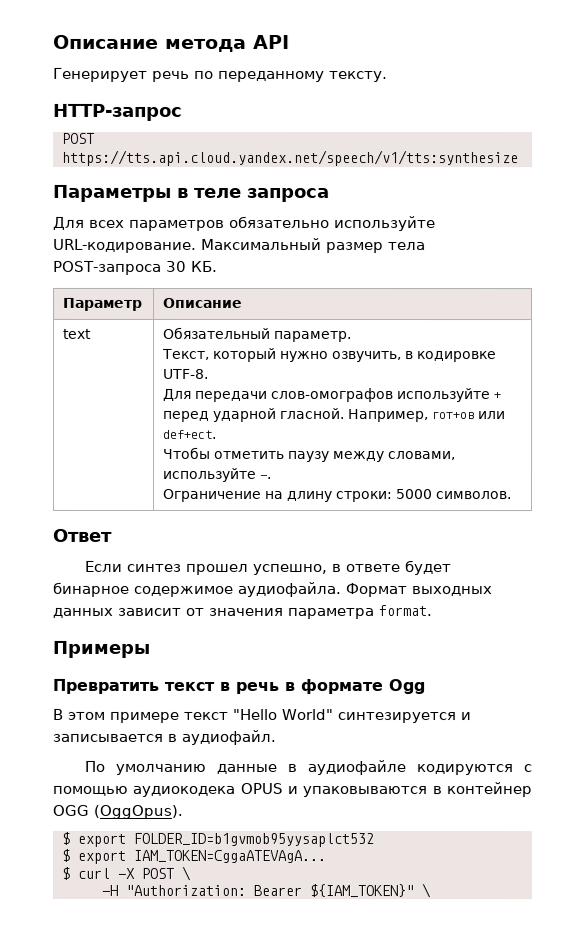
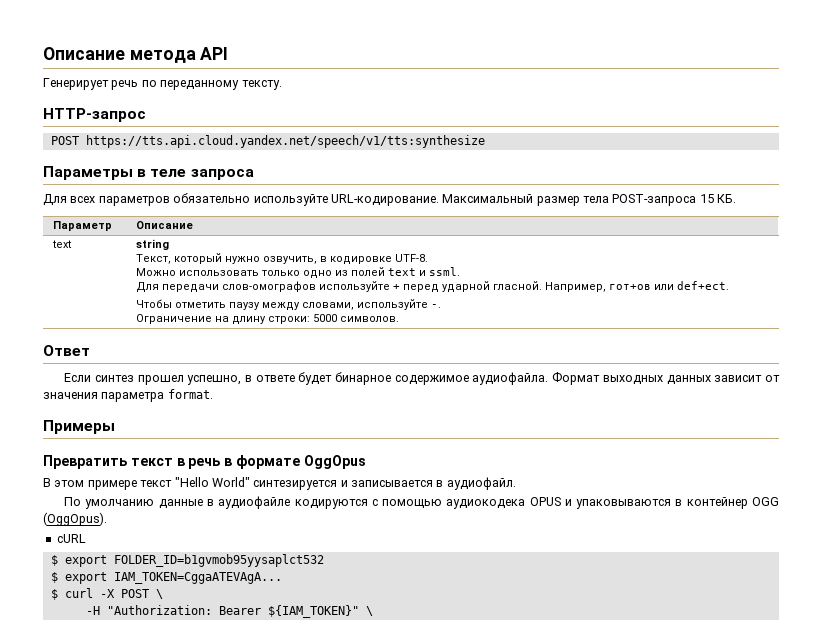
[165,260,187,272] 30 -> [699,194,714,203] 15
[163,326,353,343] Обязательный параметр. -> [135,239,169,250] string
(210, 373) none -> [135,267,460,279] // Можно использовать только одно из полей text и ssml.
[388,679,425,695] Ogg -> [303,455,366,469] OggOpus
(183, 811) none -> [56,534,86,543] // cURL

